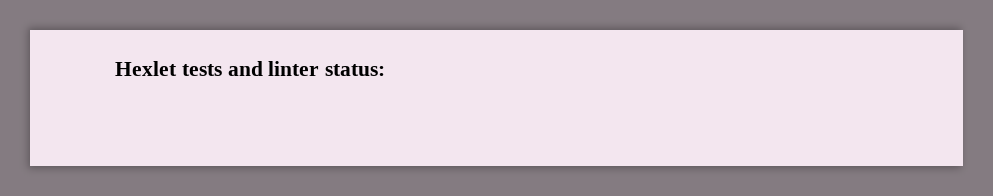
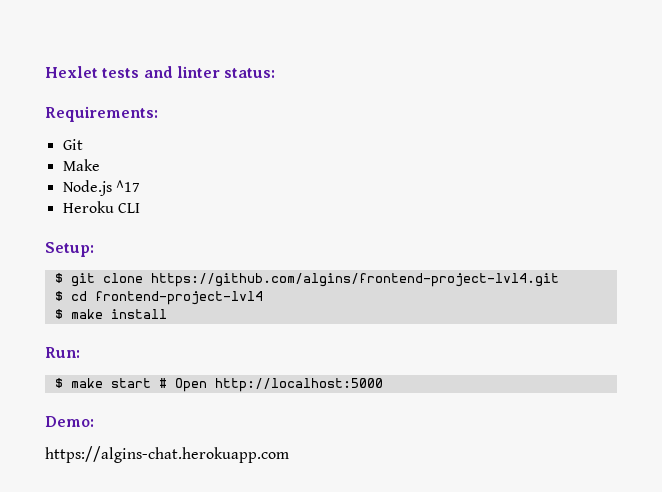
(386, 70) none -> [45,106,158,122] [62,139,83,150] [62,159,100,171] [62,180,140,196] [62,201,140,213] [45,242,94,257] [54,273,559,287] [54,291,263,305] [54,309,167,319] [45,347,80,358] [54,378,383,392] [45,416,94,427] [45,446,289,463] // Requirements: // Git // Make // Node.js ^17 // Heroku CLI // Setup: // $ git clone https://github.com/algins/frontend-project-lvl4.git // $ cd frontend-project-lvl4 // $ make install // Run: // $ make start # Open http://localhost:5000 // Demo: // https://algins-chat.herokuapp.com

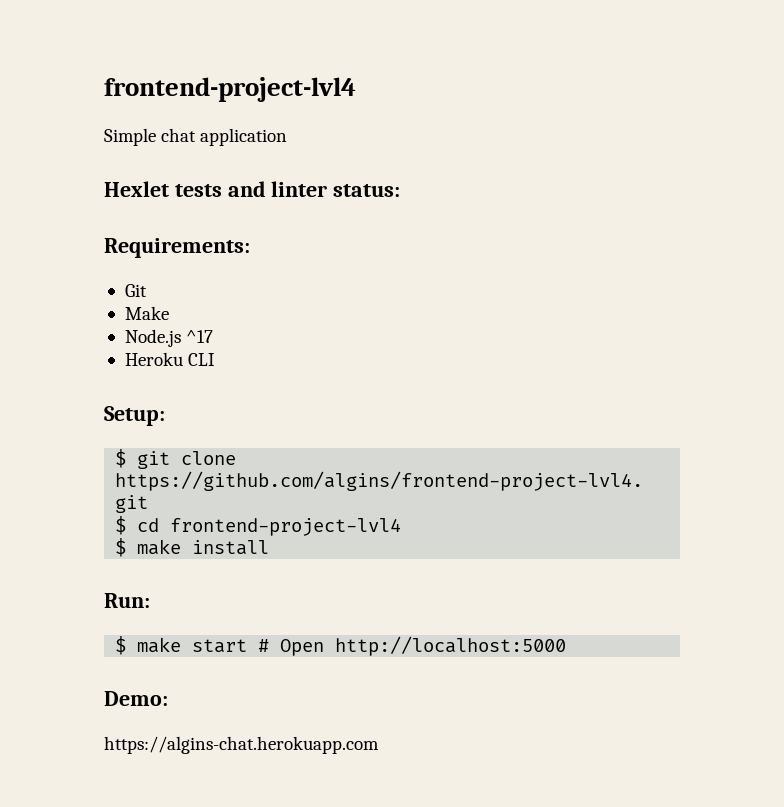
(45, 72) none -> [104,77,356,102] [104,128,288,146] frontend-project-lvl4 // Simple chat application //

